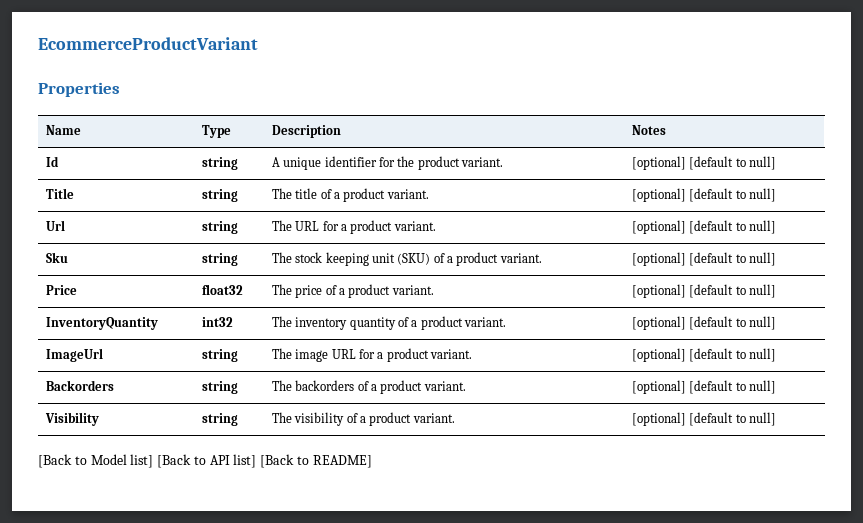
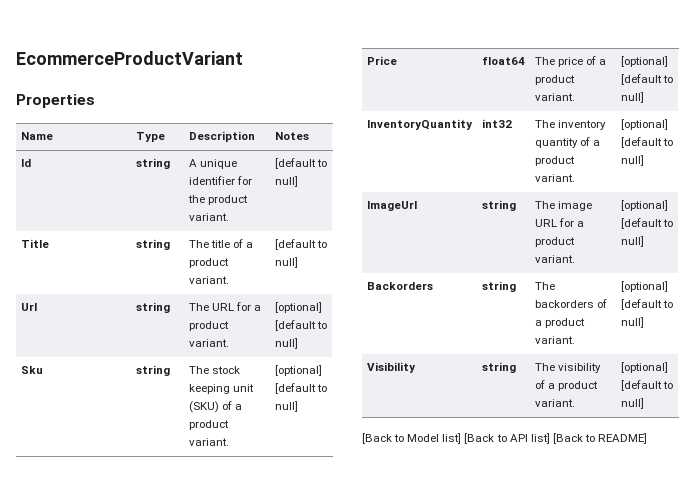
[631,156,686,170] [optional] -> (229, 217) none
[631,188,686,202] [optional] -> (229, 280) none
[201,284,243,295] float32 -> [481,57,525,65] float64

